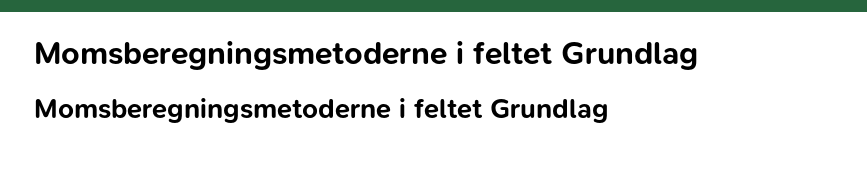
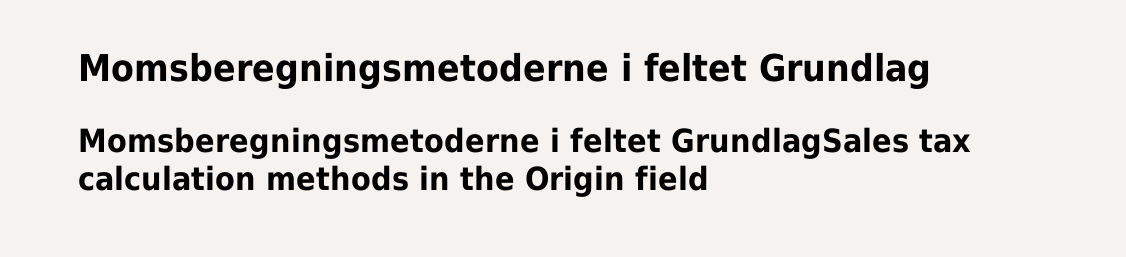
[490,99,609,123] Grundlag -> [671,127,971,159] [78,165,709,197] GrundlagSales tax calculation methods in the Origin field

